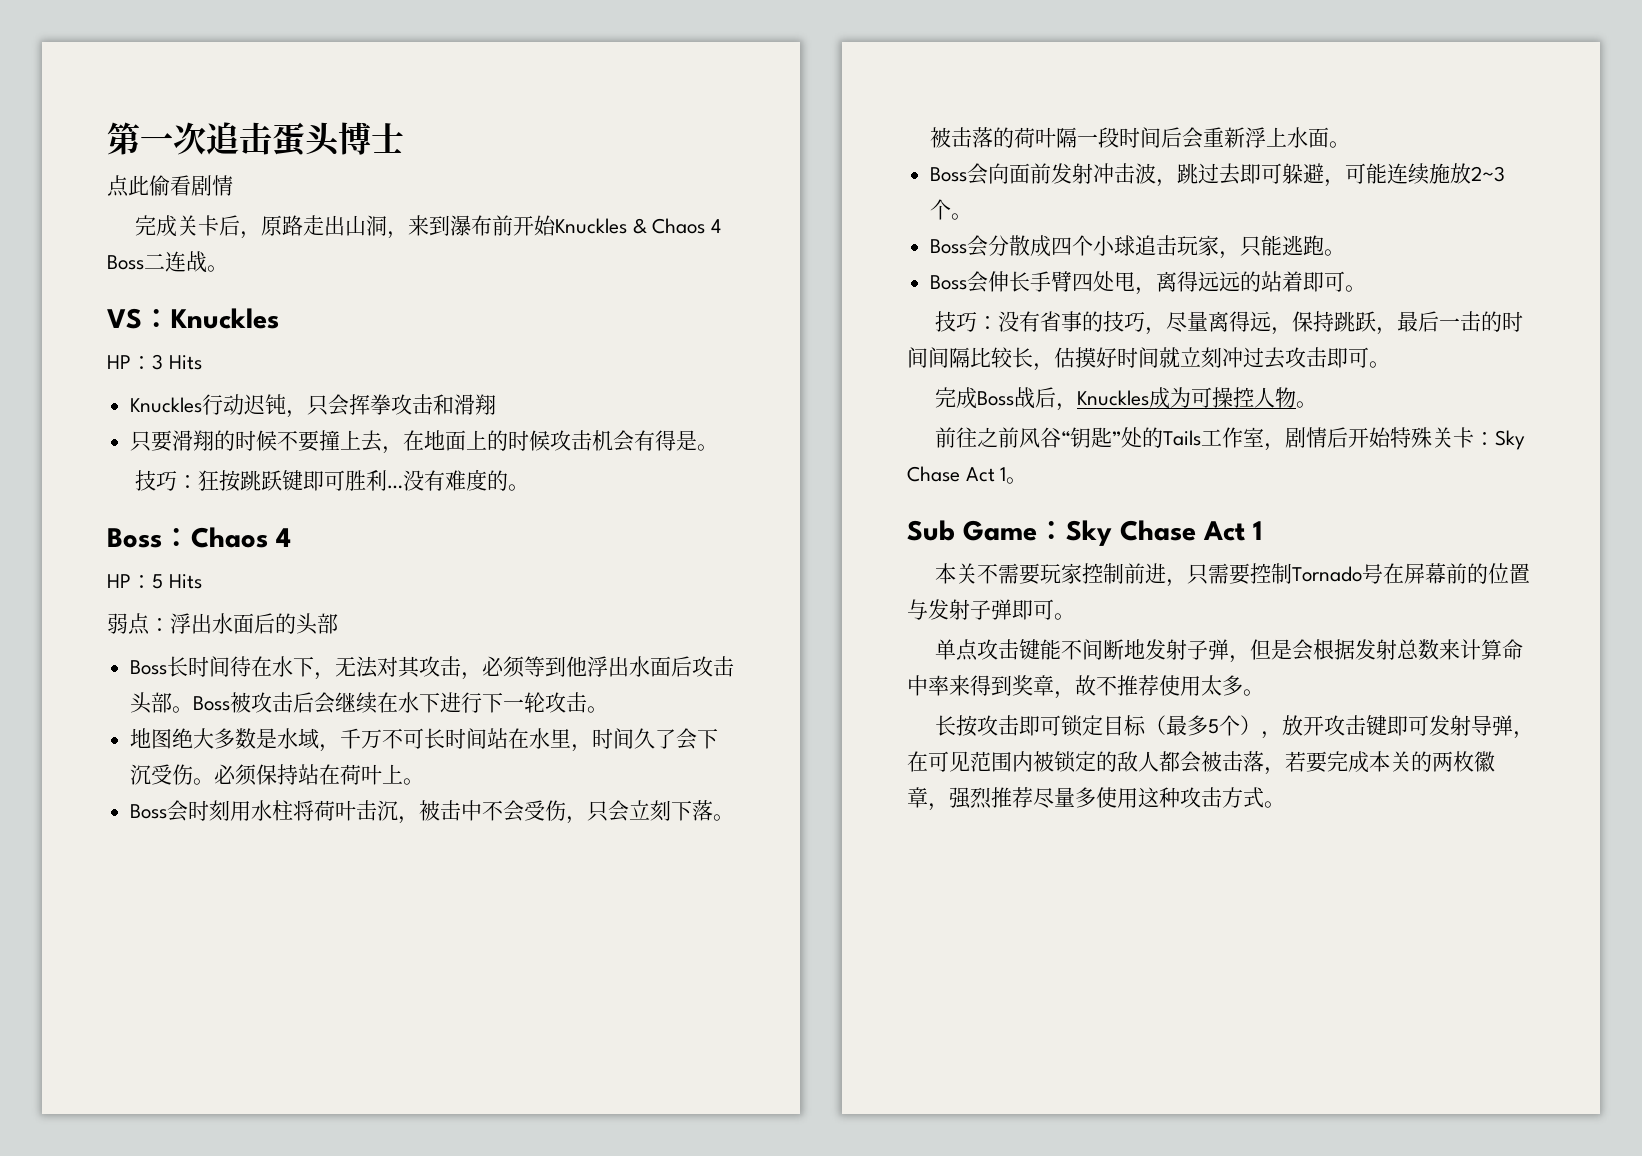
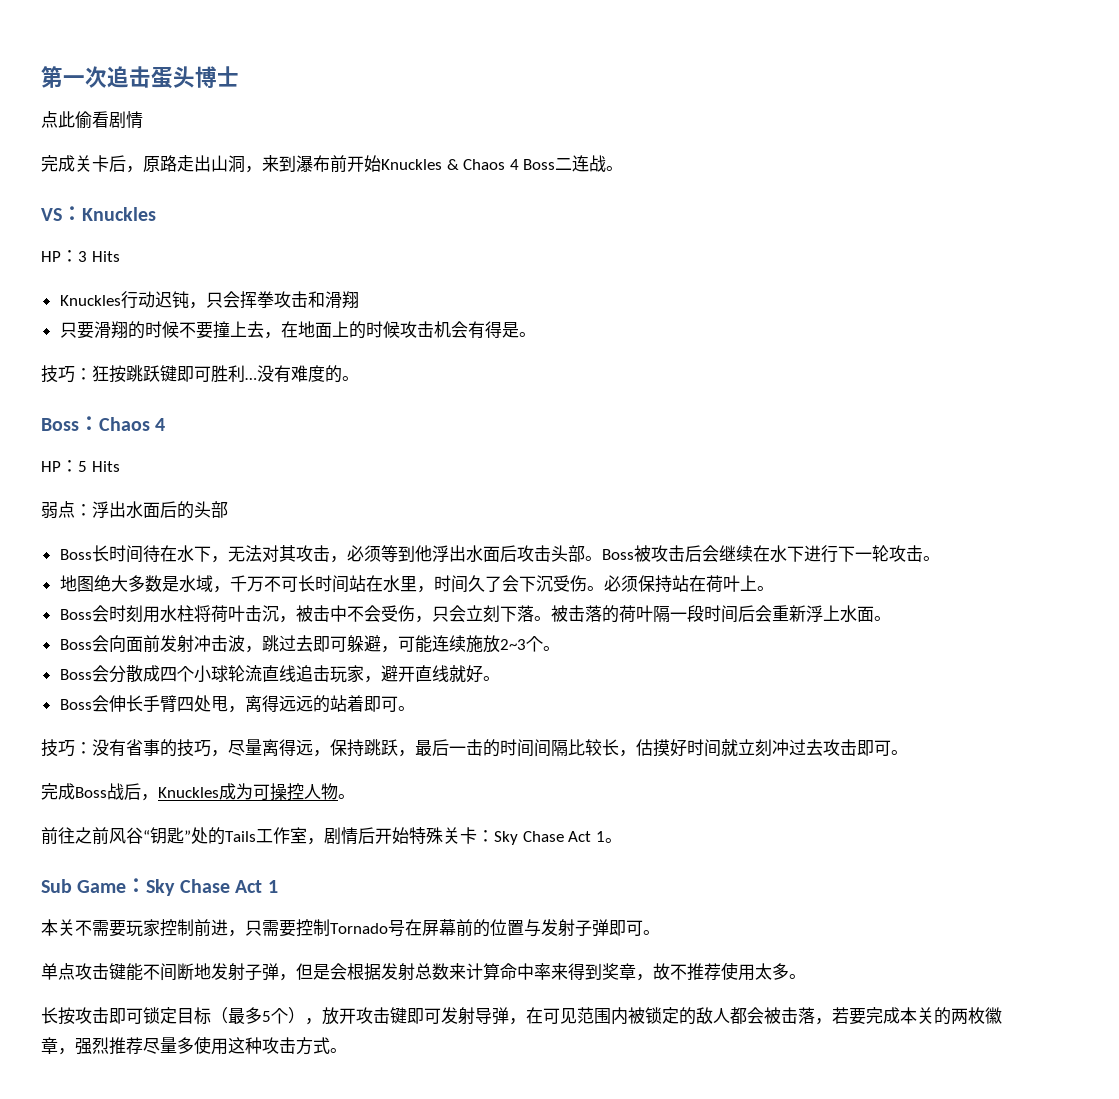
(1136, 245) none -> [227,665,296,682] 轮流直线
[1240,235,1325,257] 只能逃跑 -> [380,665,483,683] 避开直线就好

